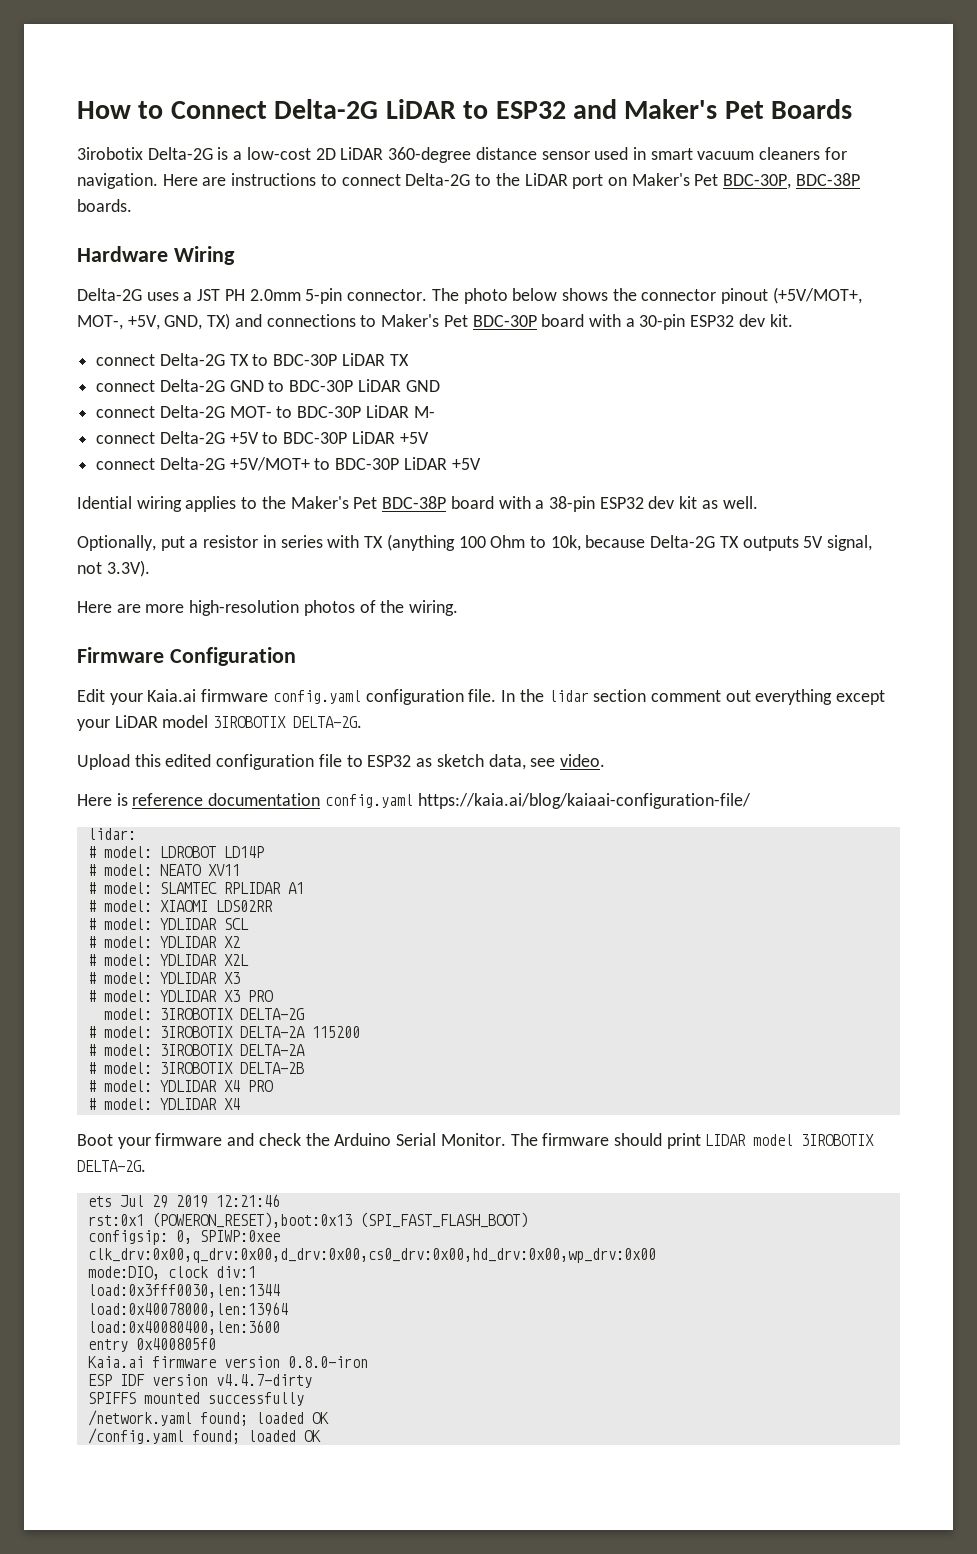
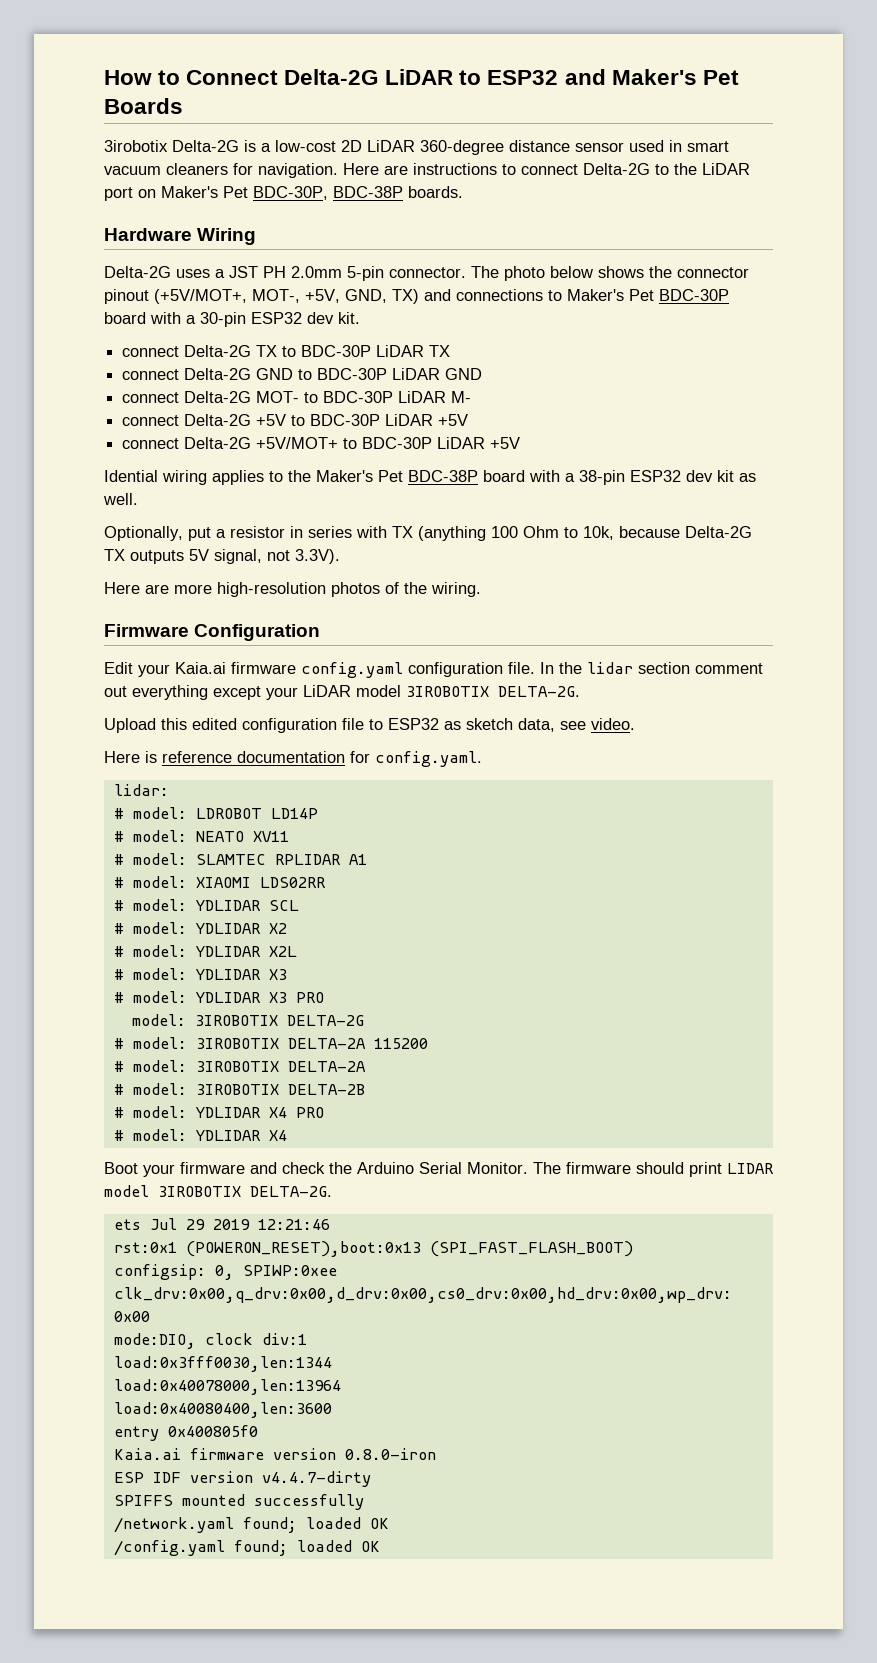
[324,793,751,809] config.yaml https://kaia.ai/blog/kaiaai-configuration-file/ -> [350,751,482,767] for config.yaml.

